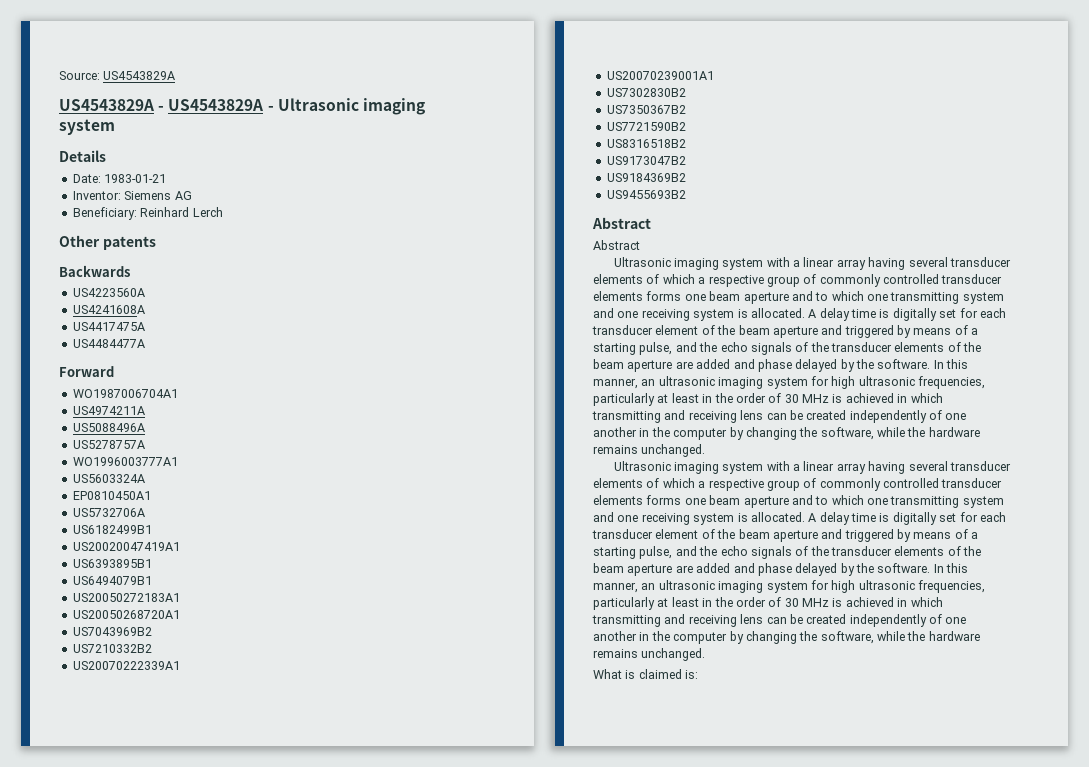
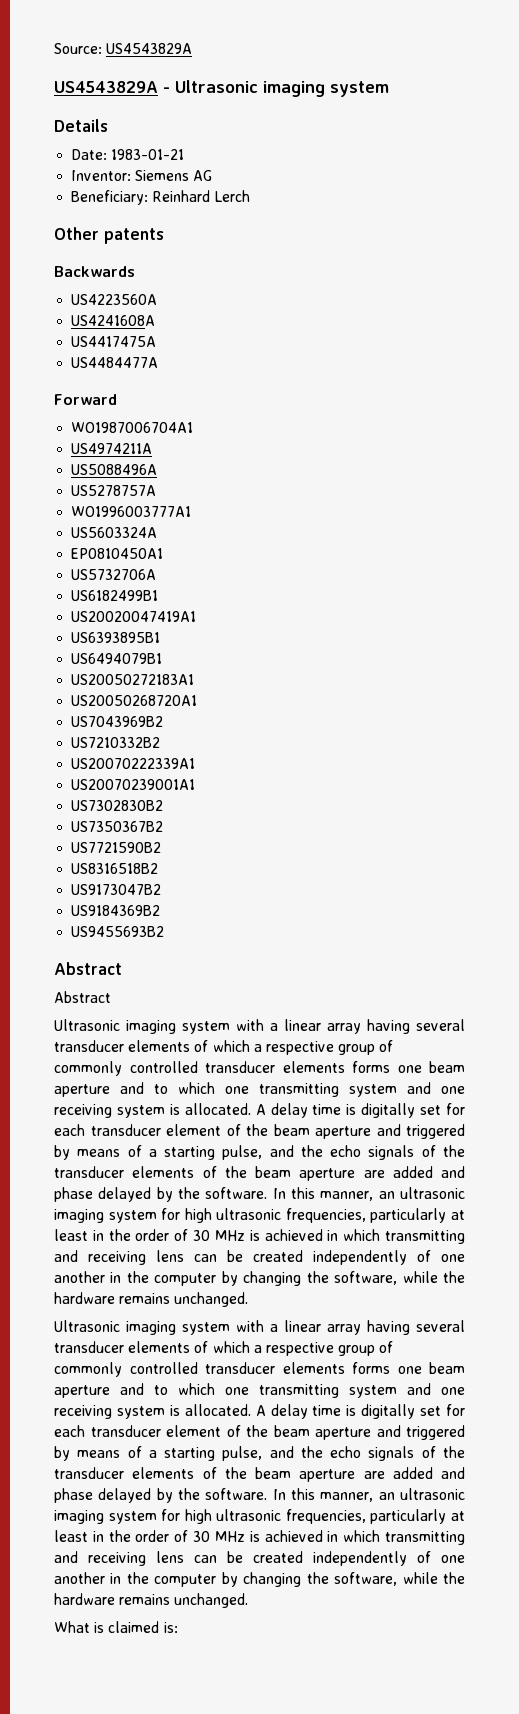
[168,99,274,111] US4543829A - -> (170, 90) none

